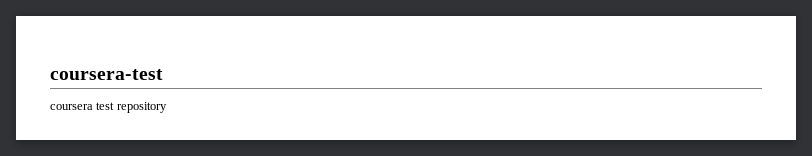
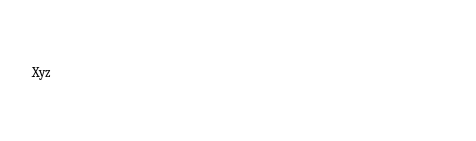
[50,69,163,80] [50,102,167,113] coursera-test // coursera test repository -> [31,67,51,80] Xyz

